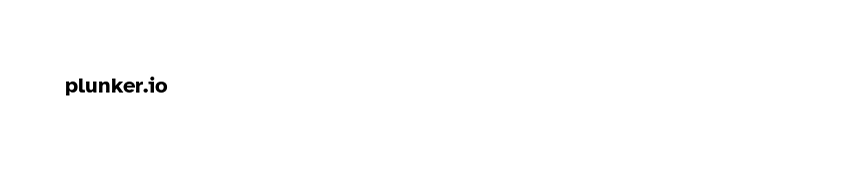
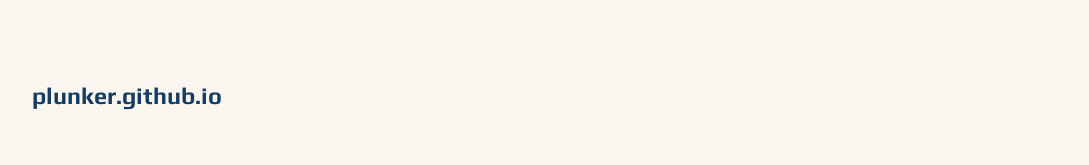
[64,76,169,96] plunker.io -> [32,87,222,110] plunker.github.io

